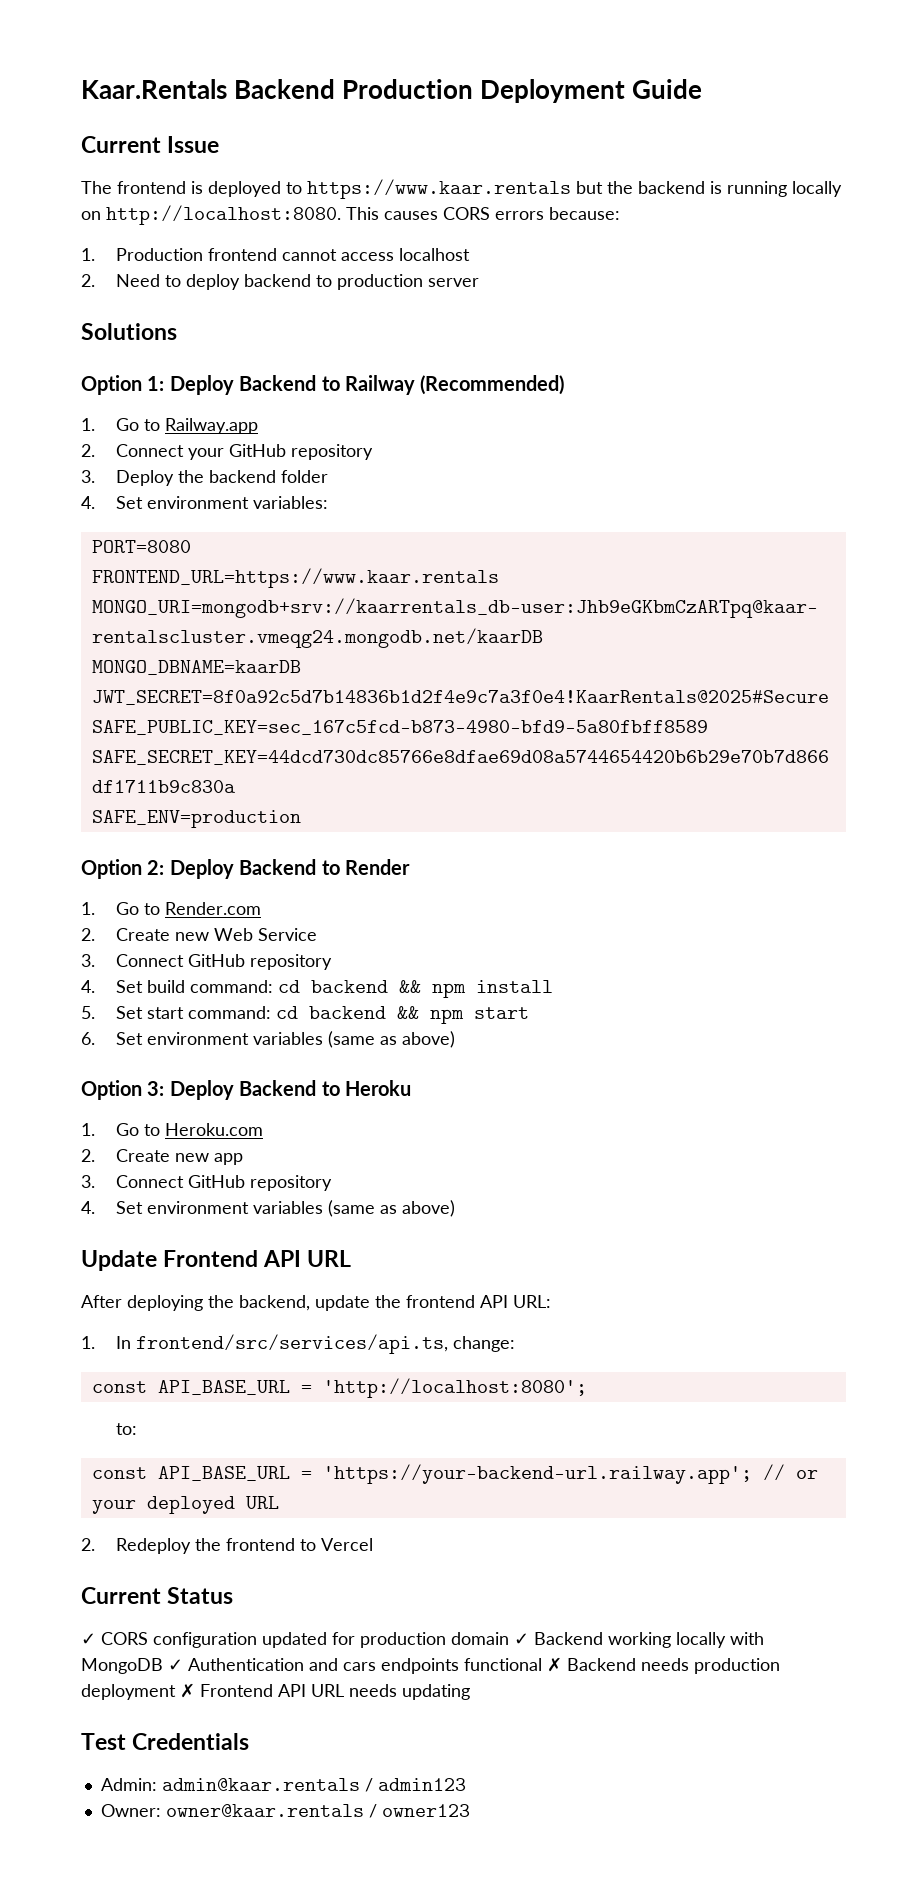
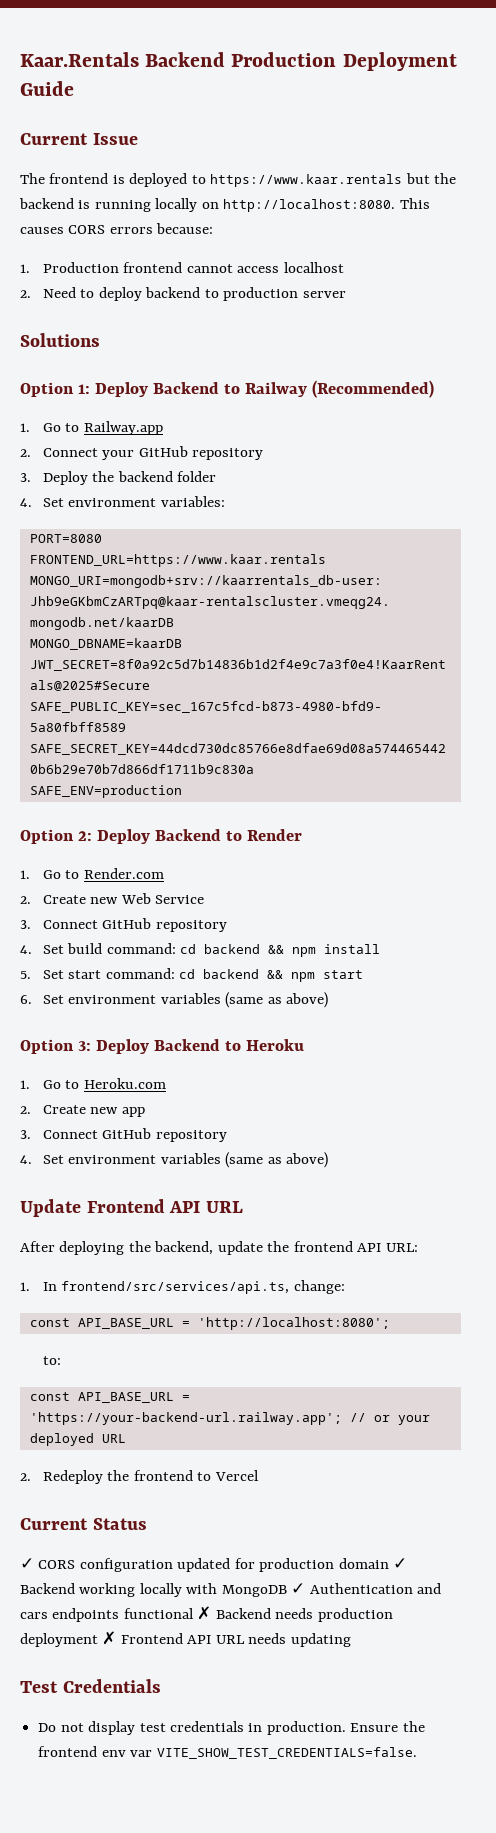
[100,1778,466,1792] [100,1804,470,1818] Admin: admin@kaar.rentals / admin123 // Owner: owner@kaar.rentals / owner123 -> [38,1721,425,1735] [38,1746,417,1759] Do not display test credentials in production. Ensure the frontend env var VITE_SHOW_TEST_CREDENTIALS=false.

